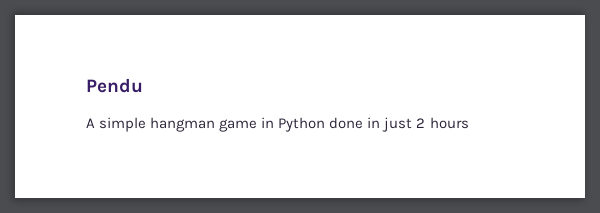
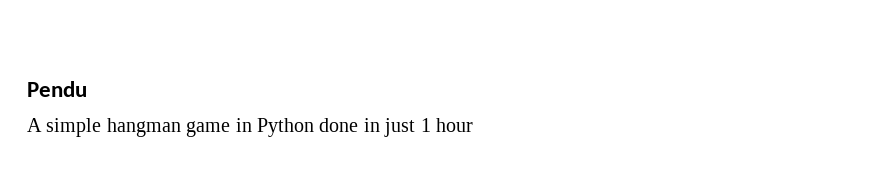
[416,117,469,129] 2 hours -> [420,118,473,132] 1 hour

